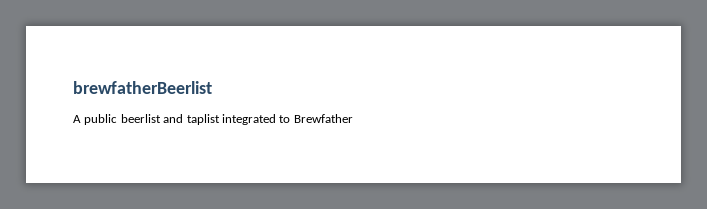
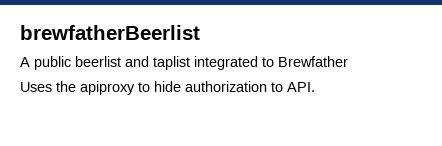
(353, 118) none -> [20,81,315,95] // Uses the apiproxy to hide authorization to API.

